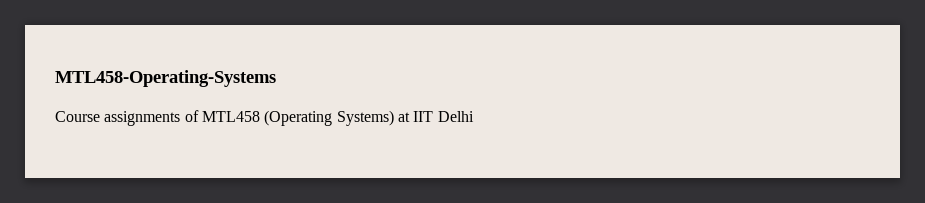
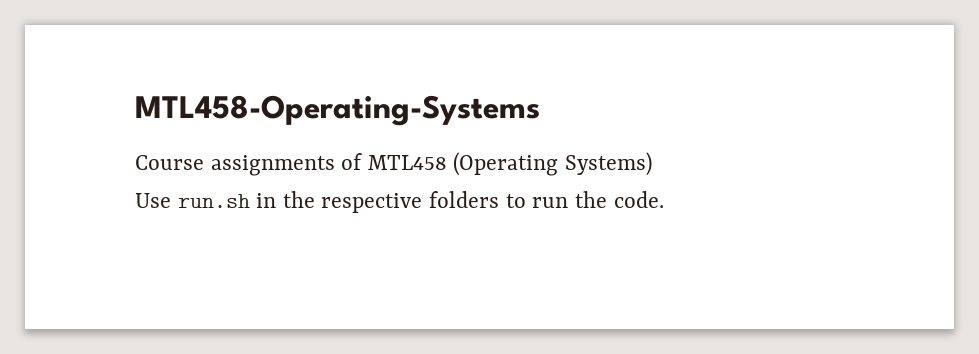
[397,111,474,122] at IIT Delhi -> [135,191,664,213] // Use run.sh in the respective folders to run the code.

